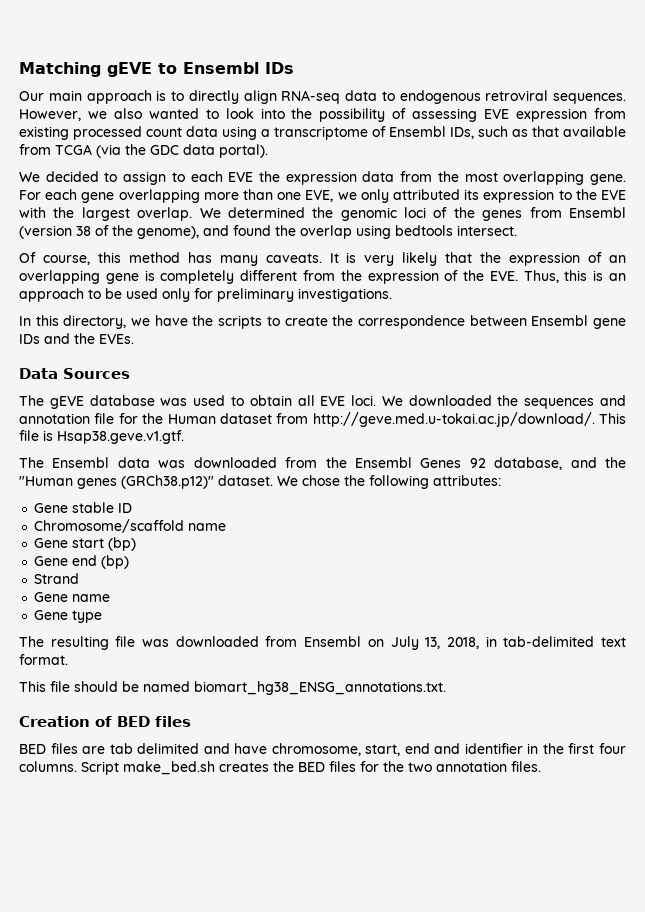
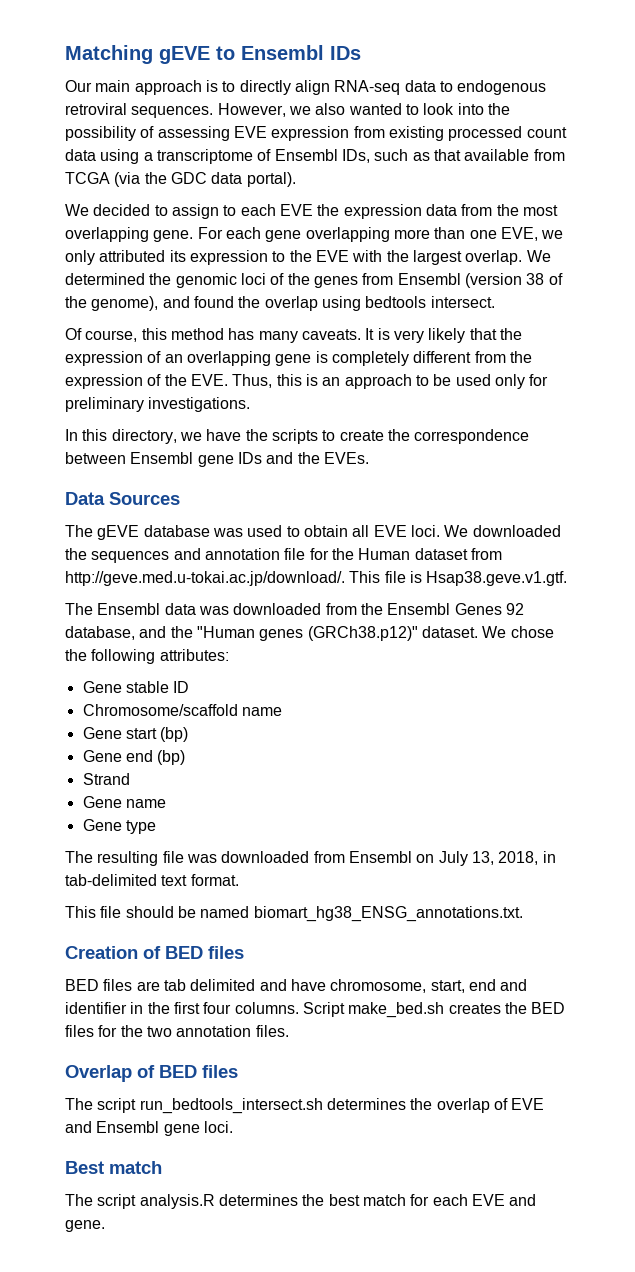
(541, 766) none -> [65,1065,238,1082] [65,1098,545,1114] [65,1121,233,1136] [65,1161,162,1174] [65,1194,537,1209] [65,1220,105,1232] // Overlap of BED files // The script run_bedtools_intersect.sh determines the overlap of EVE and Ensembl gene loci. // Best match // The script analysis.R determines the best match for each EVE and gene.

